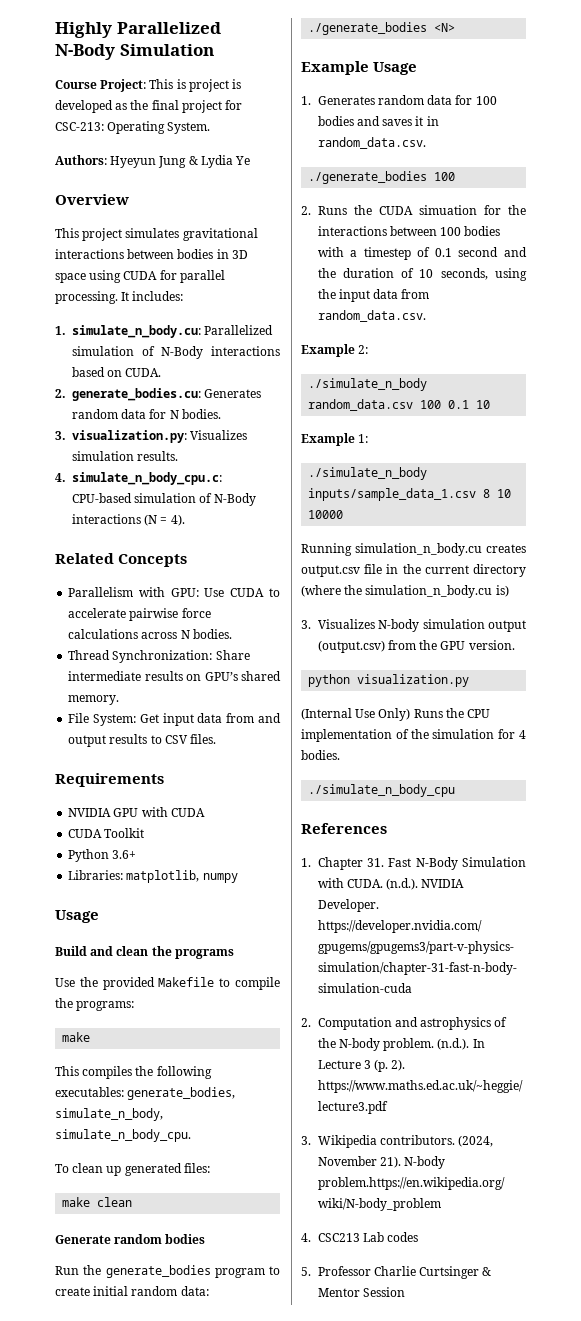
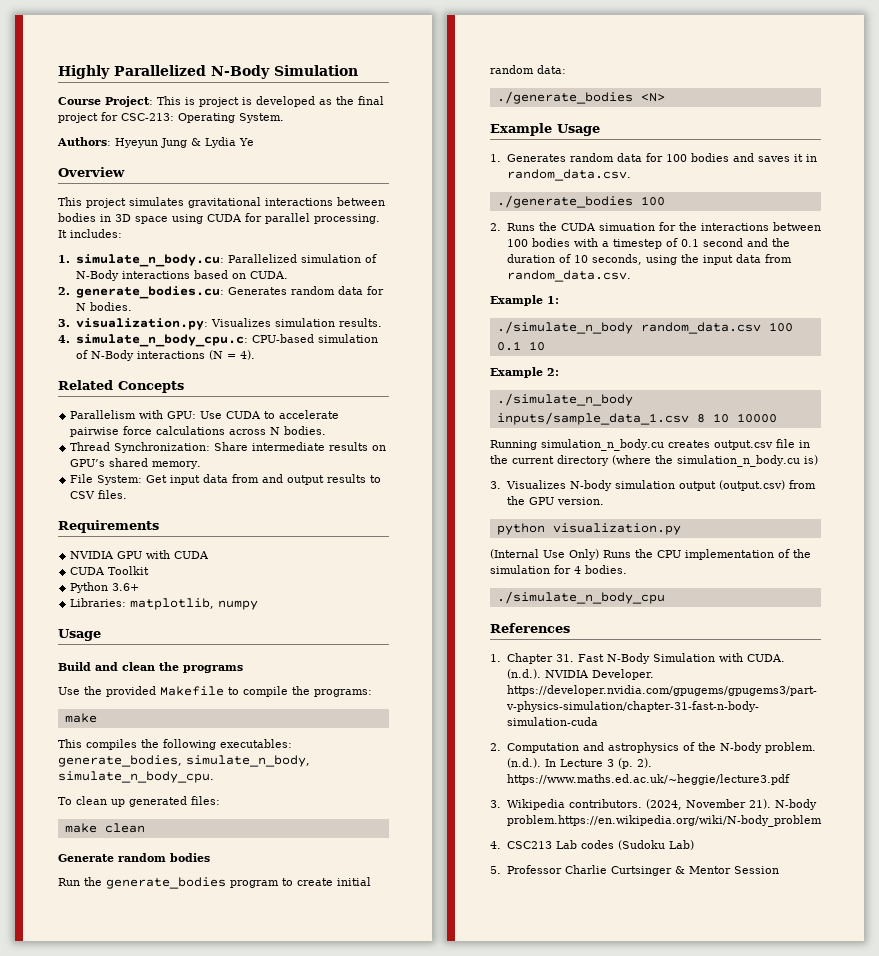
[358,345,369,354] 2: -> [547,296,559,304] 1:
[358,434,369,443] 1: -> [547,368,559,376] 2:
(419, 1237) none -> [617,840,694,850] (Sudoku Lab)

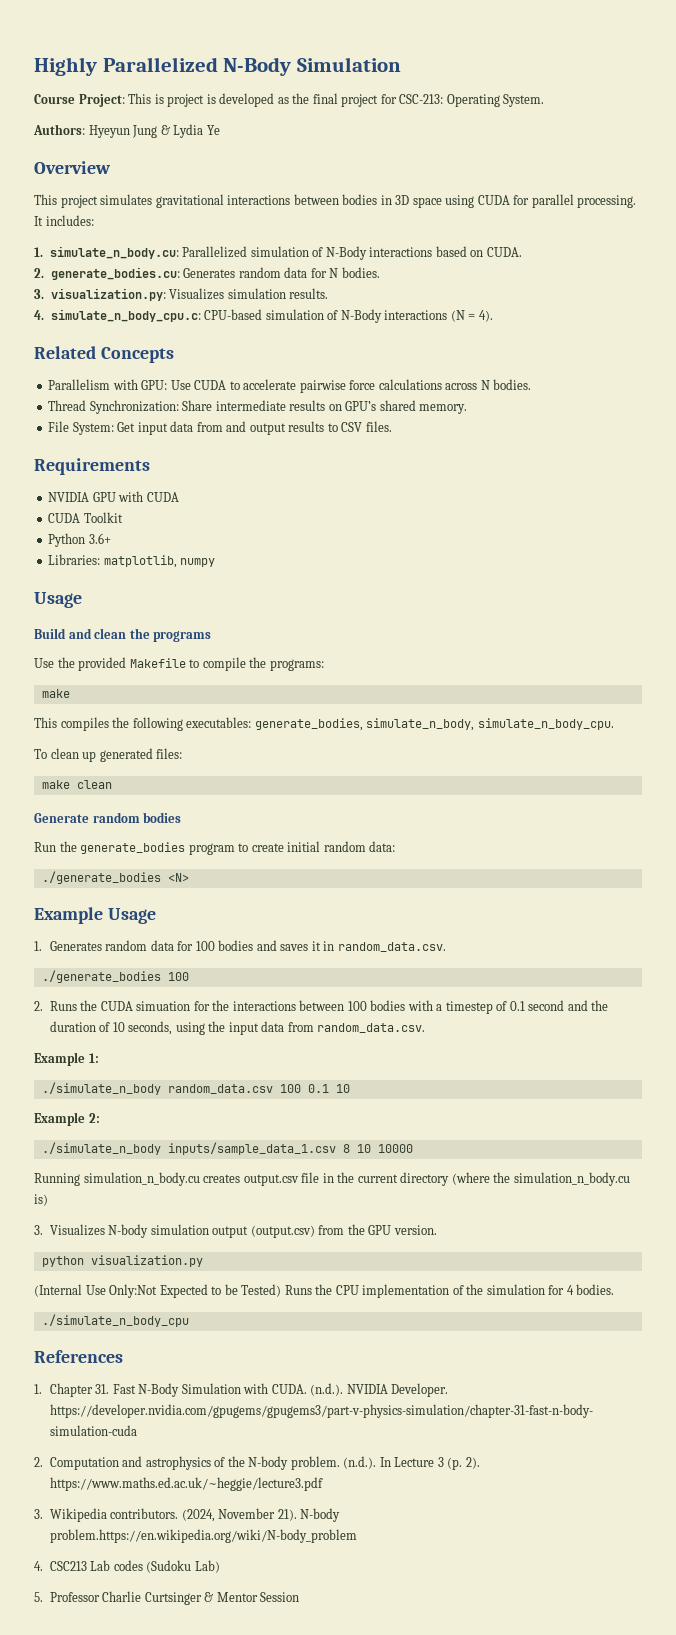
[569,549,599,560] Only) -> [109,1284,282,1298] Only:Not Expected to be Tested)

